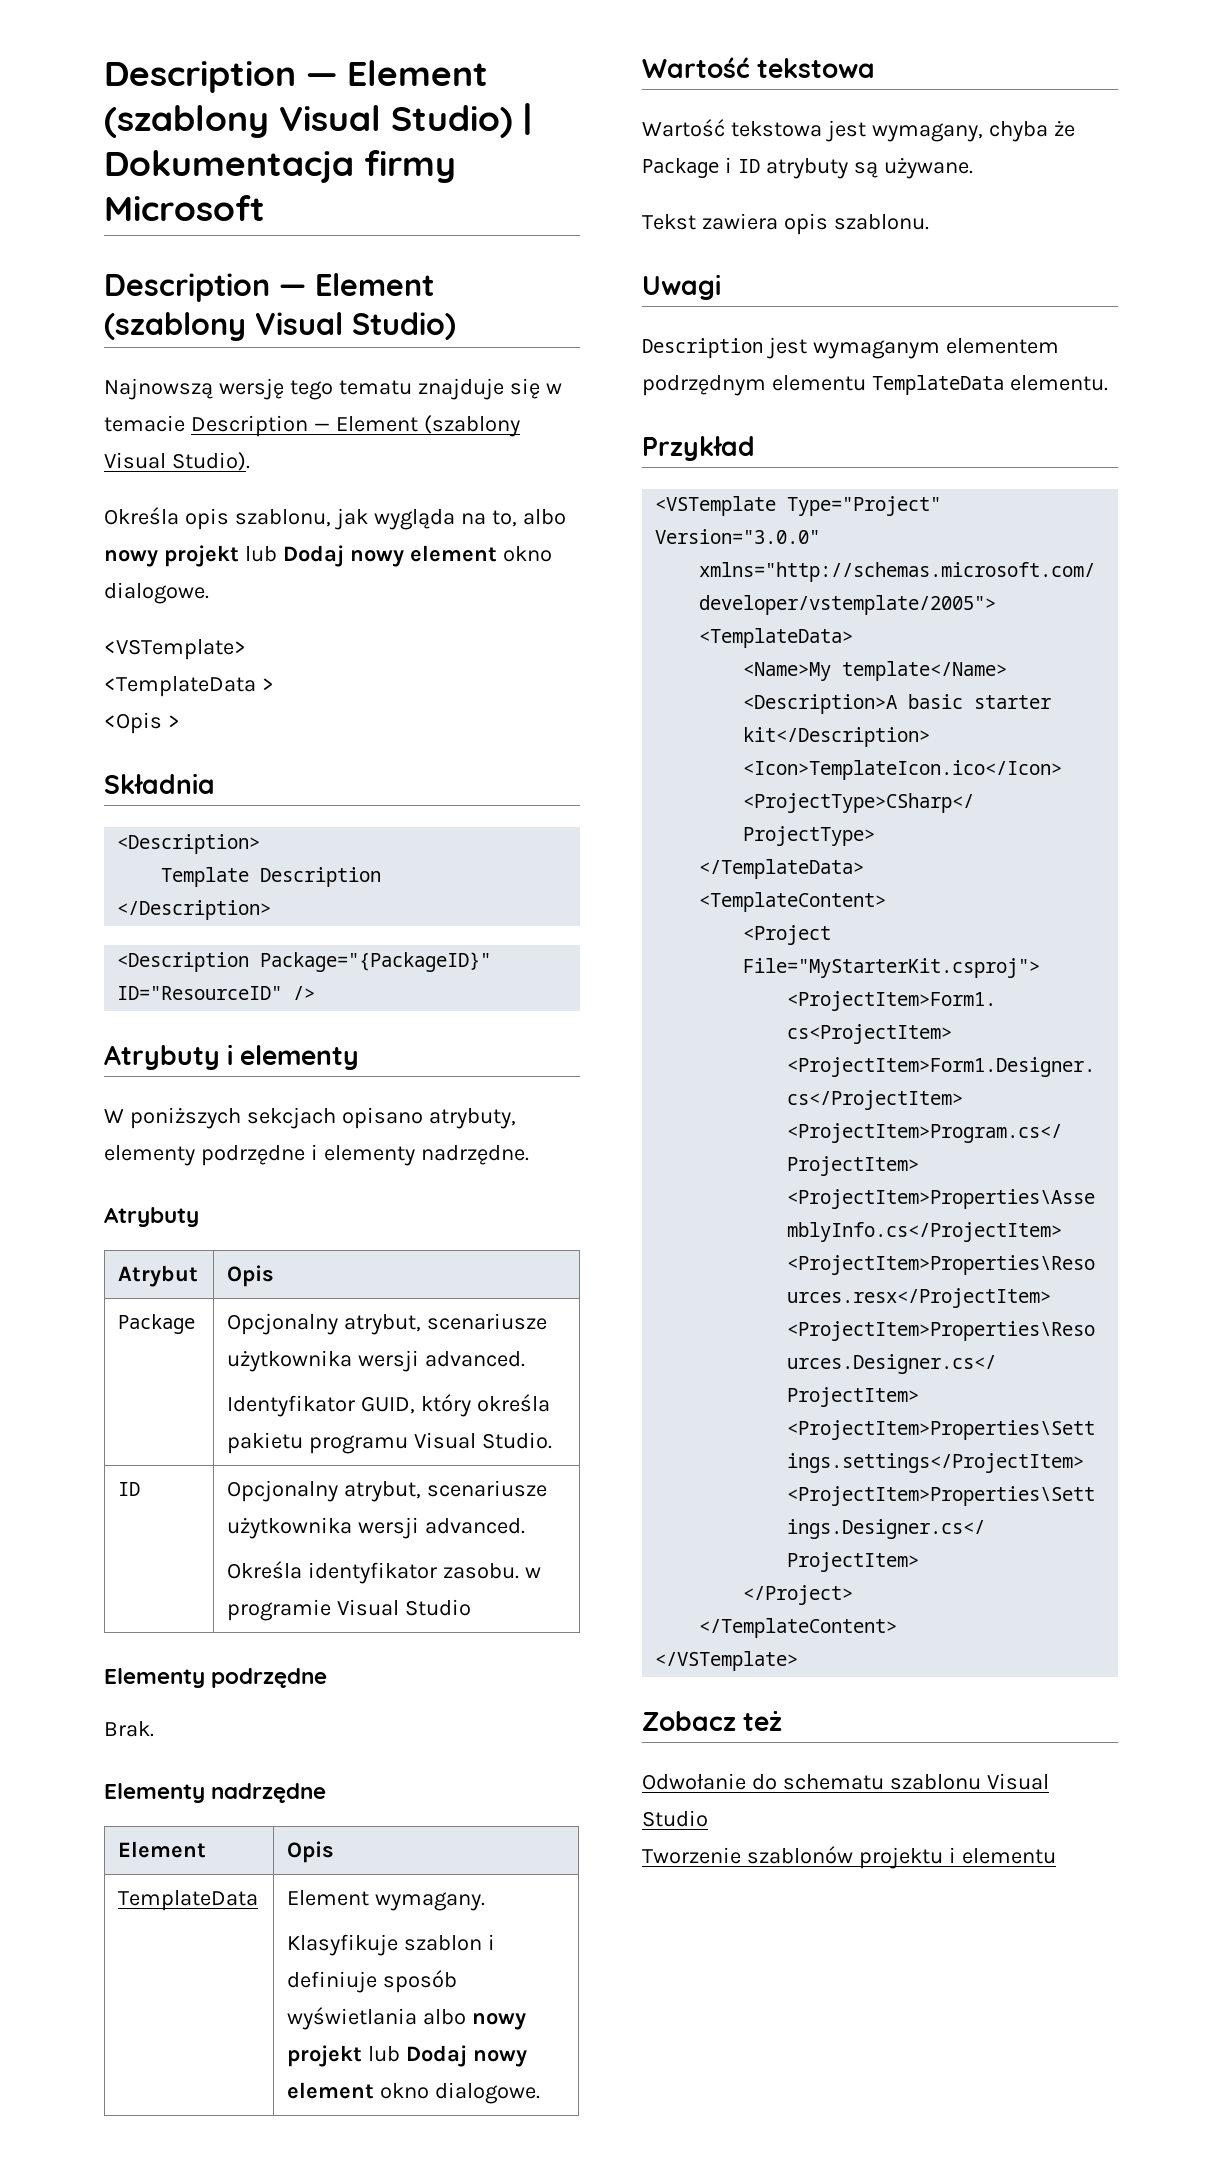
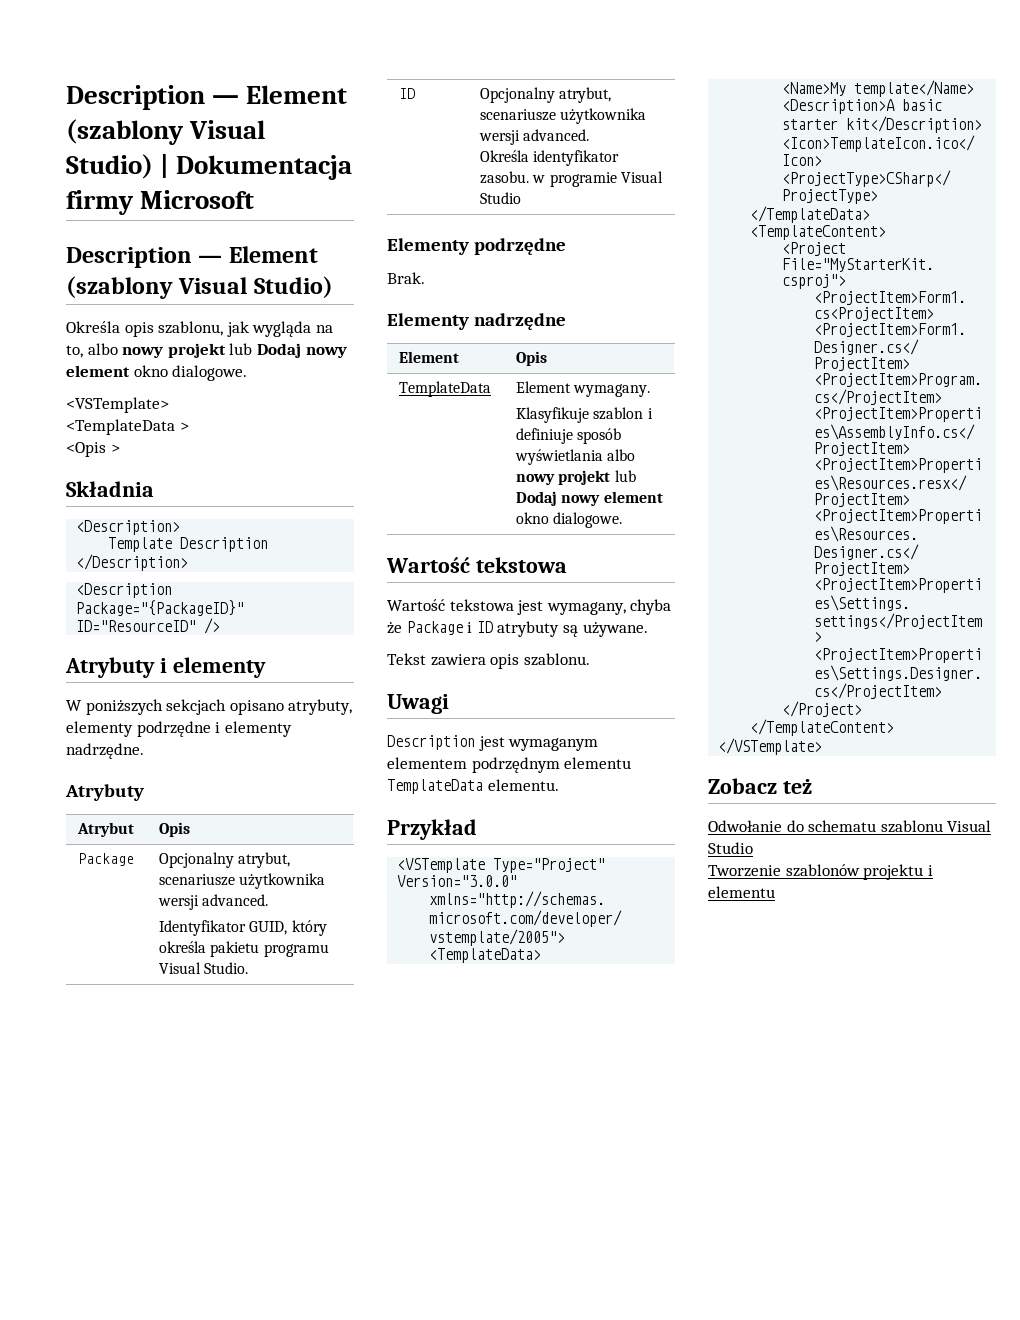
[104,378,562,400] [104,415,520,437] [104,452,250,471] // Najnowszą wersję tego tematu znajduje się w temacie Description — Element (szablony Visual Studio). -> (333, 287) none

